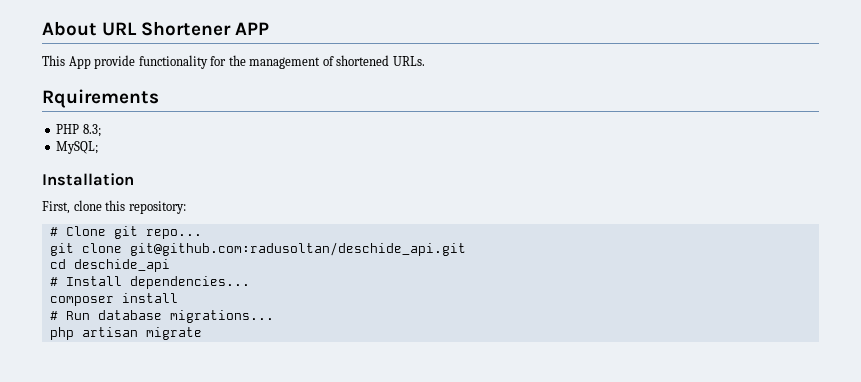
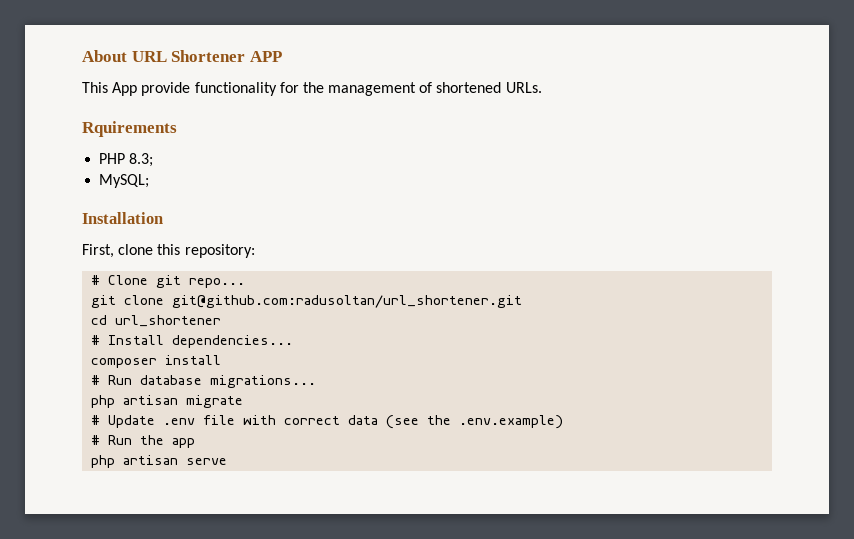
[129,242,466,256] git@github.com:radusoltan/deschide_api.git -> [172,295,523,308] git@github.com:radusoltan/url_shortener.git
[73,259,170,272] deschide_api -> [115,315,222,327] url_shortener
(202, 333) none -> [91,415,564,429] [91,435,196,448] [91,455,228,468] // # Update .env file with correct data (see the .env.example) // # Run the app // php artisan serve

